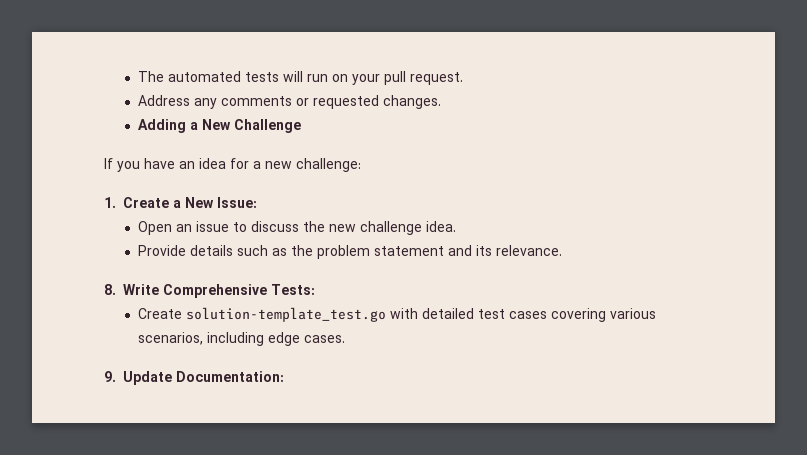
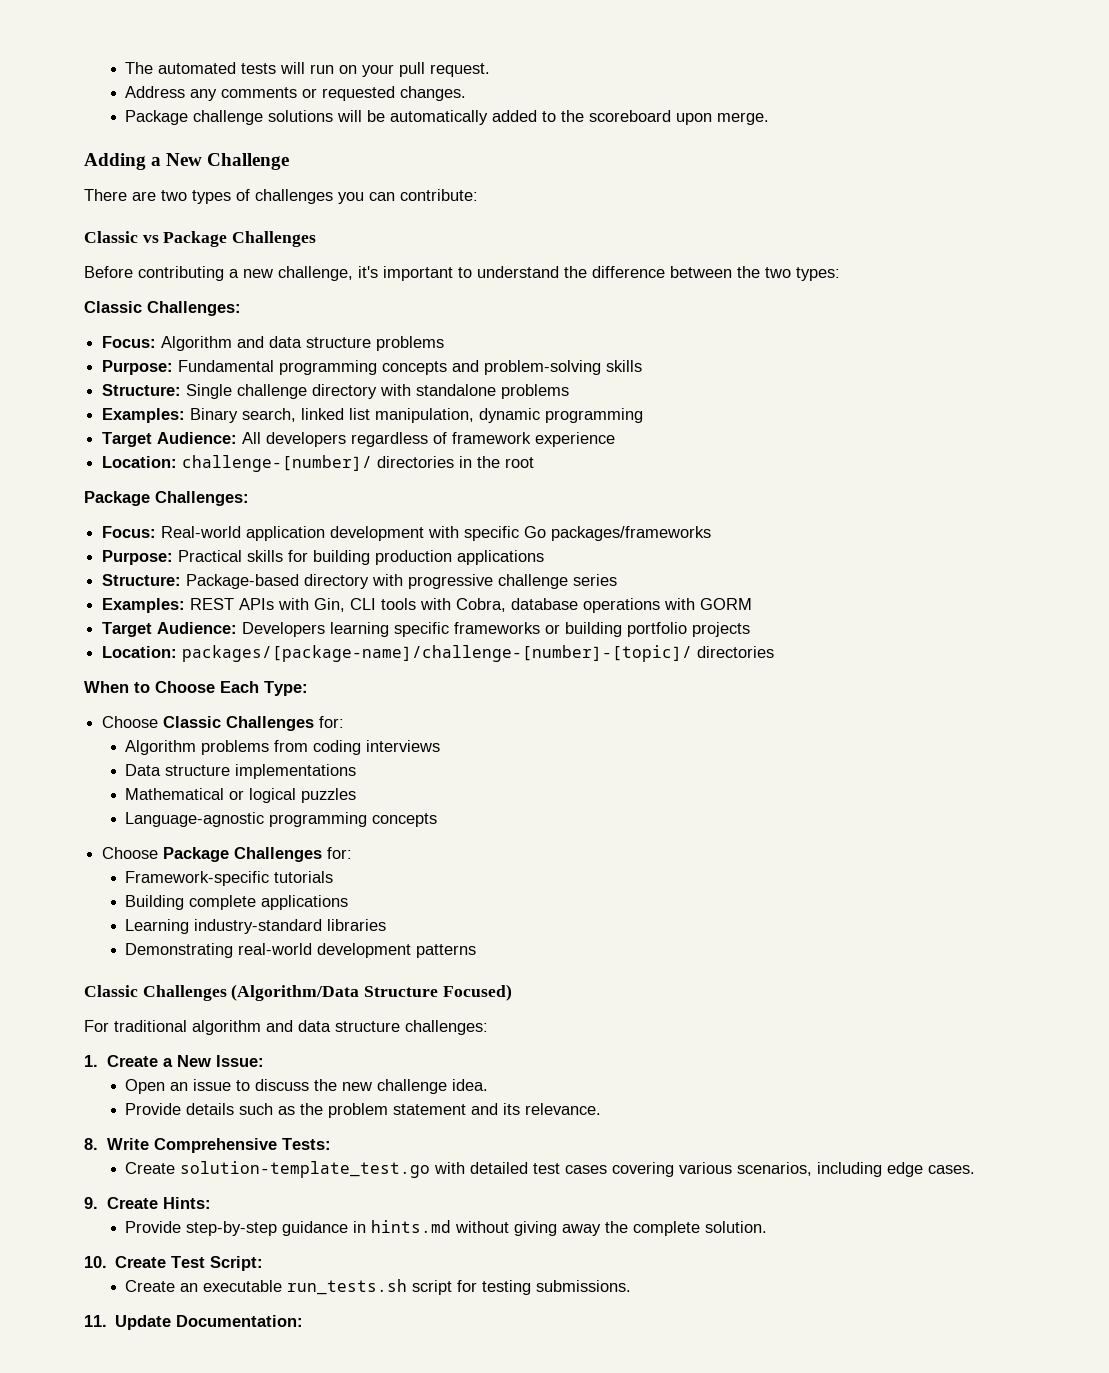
[138,119,302,133] [104,158,361,172] Adding a New Challenge // If you have an idea for a new challenge: -> [125,110,770,125] [84,153,290,170] [84,189,478,204] [84,231,317,247] [84,266,840,281] [84,301,241,316] [102,336,445,351] [102,360,643,375] [102,384,570,399] [102,408,644,423] [102,432,616,447] [102,455,535,472] [84,491,249,506] [102,526,712,541] [102,550,545,565] [102,574,618,589] [102,598,753,613] [102,622,751,637] [102,645,775,662] [84,681,308,696] [102,716,345,731] [125,740,441,755] [125,764,357,779] [125,788,357,803] [125,812,438,827] [102,847,353,862] [125,871,334,886] [125,895,349,910] [125,919,387,934] [125,943,477,958] [84,984,512,1001] [84,1020,488,1035] Package challenge solutions will be automatically added to the scoreboard upon merge. // Adding a New Challenge // There are two types of challenges you can contribute: // Classic vs Package Challenges // Before contributing a new challenge, it's important to understand the difference between the two types: // Classic Challenges: // Focus: Algorithm and data structure problems // Purpose: Fundamental programming concepts and problem-solving skills // Structure: Single challenge directory with standalone problems // Examples: Binary search, linked list manipulation, dynamic programming // Target Audience: All developers regardless of framework experience // Location: challenge-[number]/ directories in the root // Package Challenges: // Focus: Real-world application development with specific Go packages/frameworks // Purpose: Practical skills for building production applications // Structure: Package-based directory with progressive challenge series // Examples: REST APIs with Gin, CLI tools with Cobra, database operations with GORM // Target Audience: Developers learning specific frameworks or building portfolio projects // Location: packages/[package-name]/challenge-[number]-[topic]/ directories // When to Choose Each Type: // Choose Classic Challenges for: // Algorithm problems from coding interviews // Data structure implementations // Mathematical or logical puzzles // Language-agnostic programming concepts // Choose Package Challenges for: // Framework-specific tutorials // Building complete applications // Learning industry-standard libraries // Demonstrating real-world development patterns // Classic Challenges (Algorithm/Data Structure Focused) // For traditional algorithm and data structure challenges:
(116, 376) none -> [107,1197,212,1209] [125,1220,768,1236] [84,1256,264,1271] [125,1279,632,1295] [84,1315,107,1327] Create Hints: // Provide step-by-step guidance in hints.md without giving away the complete solution. // 10. Create Test Script: // Create an executable run_tests.sh script for testing submissions. // 11.

